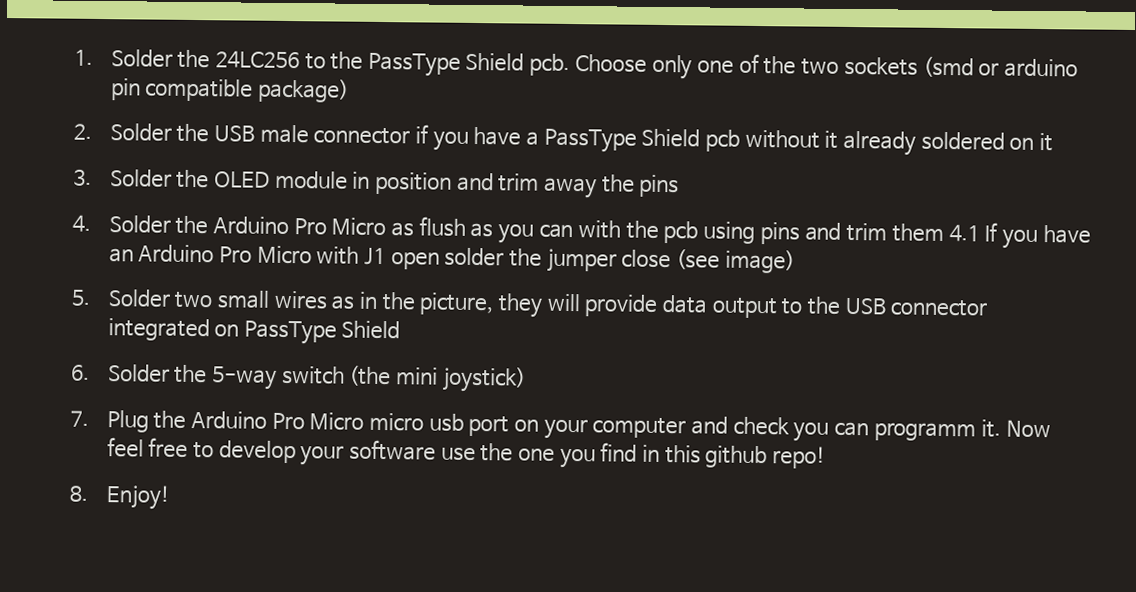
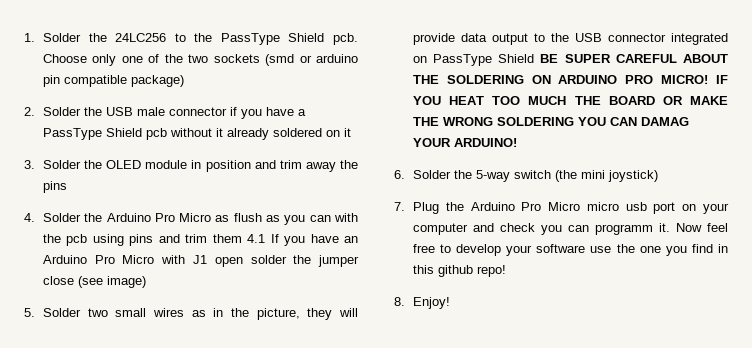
(401, 330) none -> [540,54,728,63] [412,75,728,84] [412,96,728,105] [412,117,689,126] [412,138,517,147] BE SUPER CAREFUL ABOUT THE SOLDERING ON ARDUINO PRO MICRO! IF YOU HEAT TOO MUCH THE BOARD OR MAKE THE WRONG SOLDERING YOU CAN DAMAG YOUR ARDUINO!

